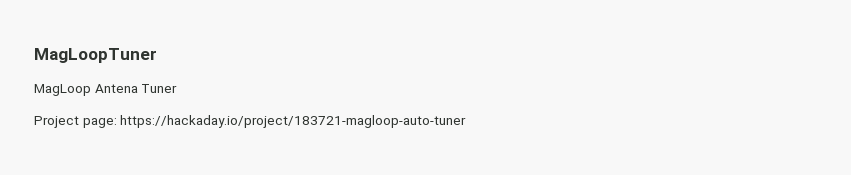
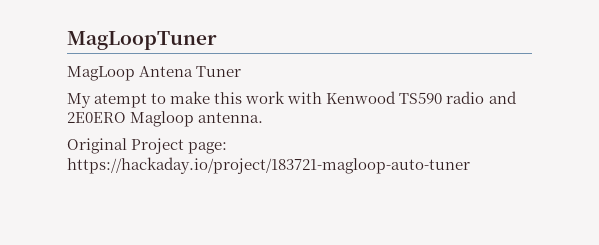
(178, 88) none -> [67,91,517,108] [67,111,264,127] [67,138,127,154] My atempt to make this work with Kenwood TS590 radio and 2E0ERO Magloop antenna. // Original

